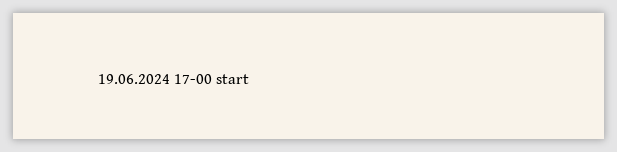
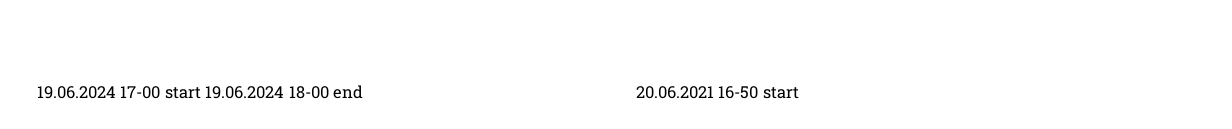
(250, 79) none -> [205,85,364,99] [636,86,799,99] 19.06.2024 18-00 end // 20.06.2021 16-50 start

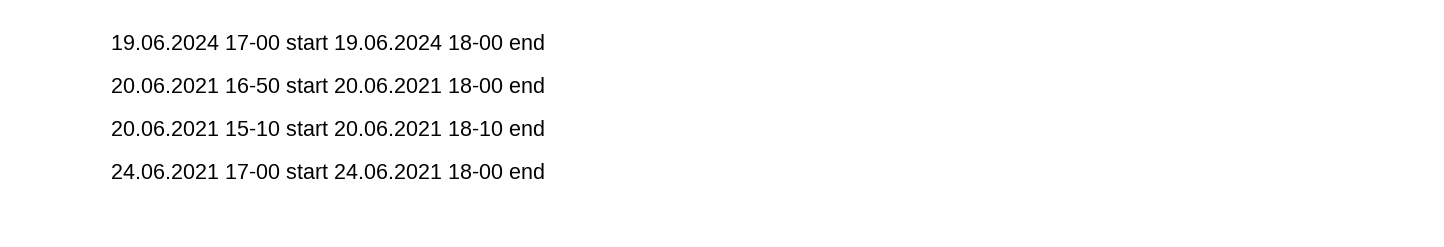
(799, 93) none -> [334,77,545,93] [111,120,545,136] [111,163,545,179] 20.06.2021 18-00 end // 20.06.2021 15-10 start 20.06.2021 18-10 end // 24.06.2021 17-00 start 24.06.2021 18-00 end

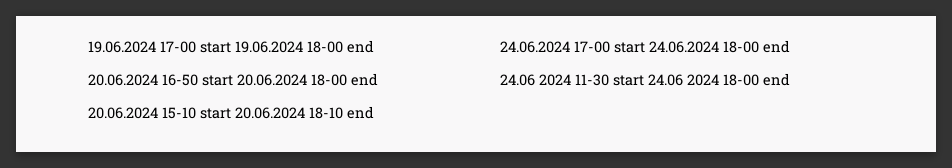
[111,78,219,93] 20.06.2021 -> [88,74,158,86] 20.06.2024
[334,77,545,93] [111,121,219,136] 20.06.2021 18-00 end // 20.06.2021 -> [237,73,378,86] [88,107,158,119] 20.06.2024 18-00 end // 20.06.2024
[334,121,442,136] 20.06.2021 -> [235,107,305,119] 20.06.2024
[111,163,545,179] 24.06.2021 17-00 start 24.06.2021 18-00 end -> [500,40,790,53] [500,73,790,86] 24.06.2024 17-00 start 24.06.2024 18-00 end // 24.06 2024 11-30 start 24.06 2024 18-00 end

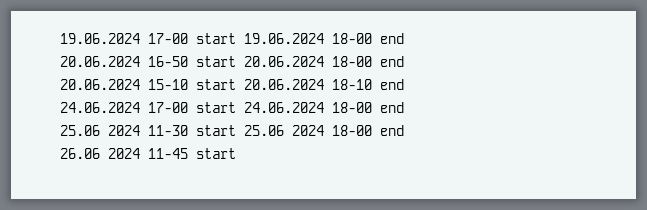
[500,74,535,86] 24.06 -> [60,125,100,136] 25.06
[648,74,683,86] 24.06 -> [244,125,284,136] 25.06
(790, 79) none -> [60,148,236,159] // 26.06 2024 11-45 start

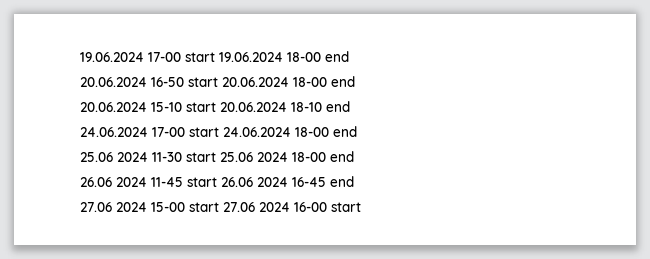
(236, 153) none -> [221,176,354,187] [80,202,361,212] 26.06 2024 16-45 end // 27.06 2024 15-00 start 27.06 2024 16-00 start

